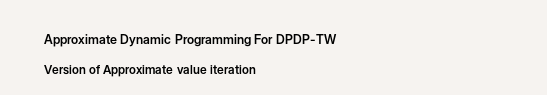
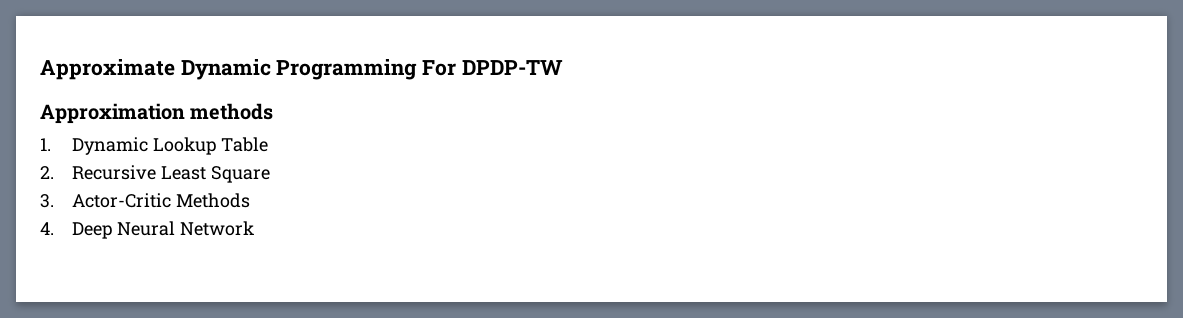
[44,65,256,77] Version of Approximate value iteration -> [40,103,274,124] [40,137,269,155] [40,165,271,183] [40,193,251,208] [40,221,255,239] Approximation methods // 1. Dynamic Lookup Table // 2. Recursive Least Square // 3. Actor-Critic Methods // 4. Deep Neural Network

